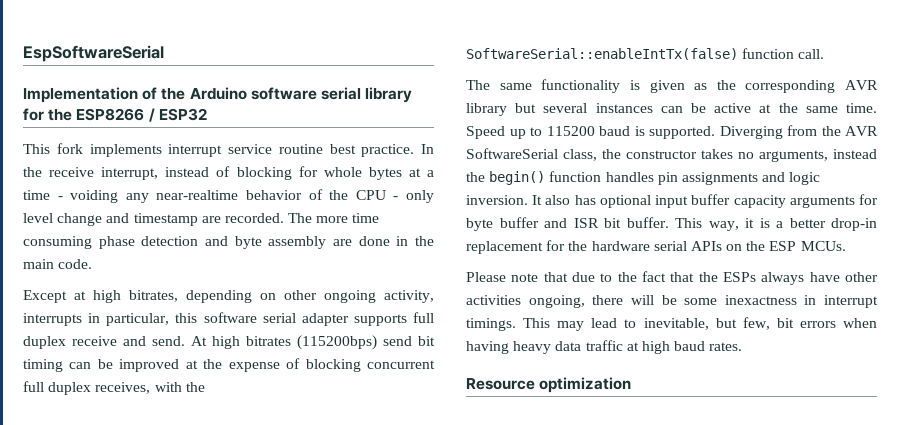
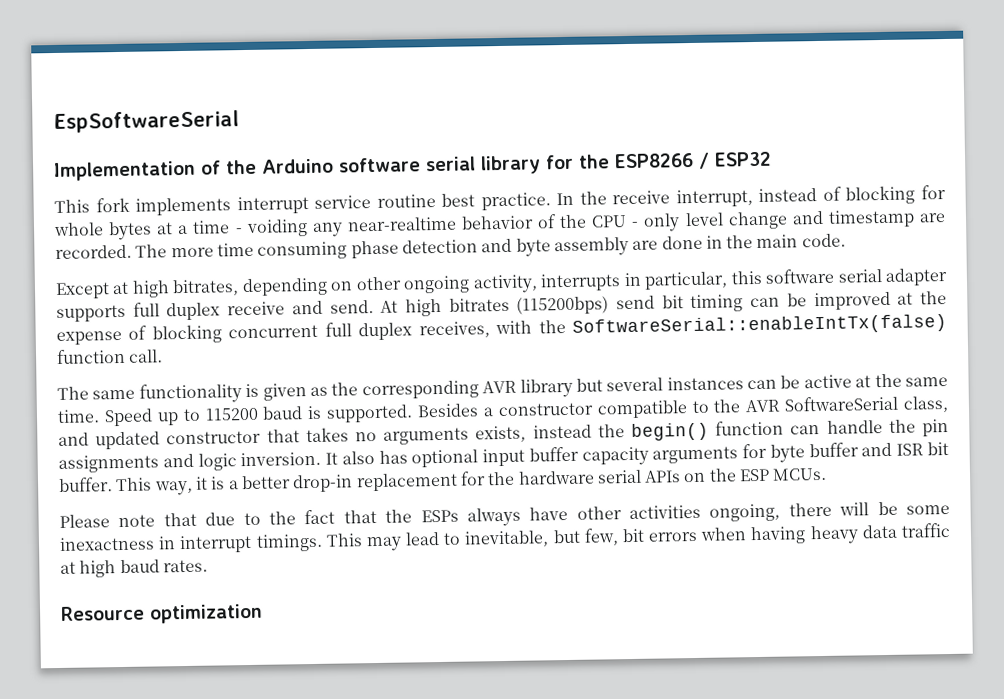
[719,125,878,139] [466,148,828,162] Diverging from the AVR SoftwareSerial class, the constructor takes no arguments, -> [417,395,949,419] [58,425,527,450] Besides a constructor compatible to the AVR SoftwareSerial class, and updated constructor that takes no arguments exists,
[605,172,654,182] handles -> [790,419,916,435] can handle the

